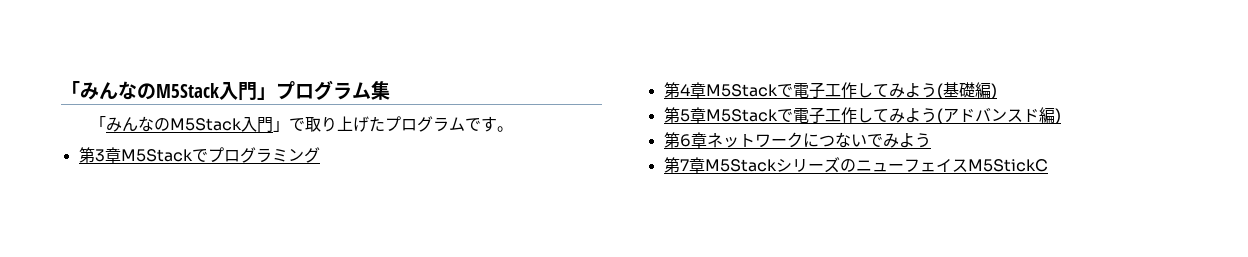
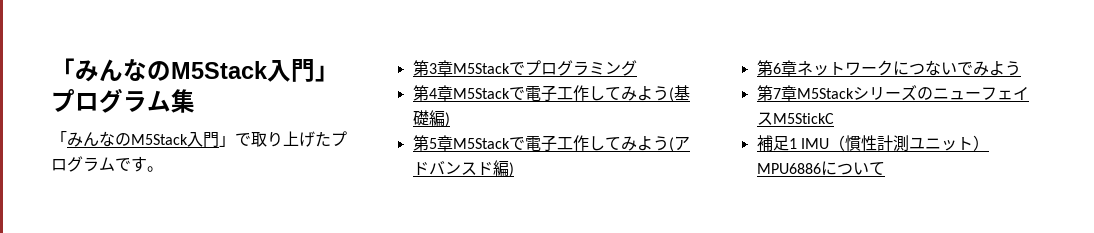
(1048, 165) none -> [756,135,989,152] [756,161,885,175] // 補足1 IMU（慣性計測ユニット）MPU6886について

